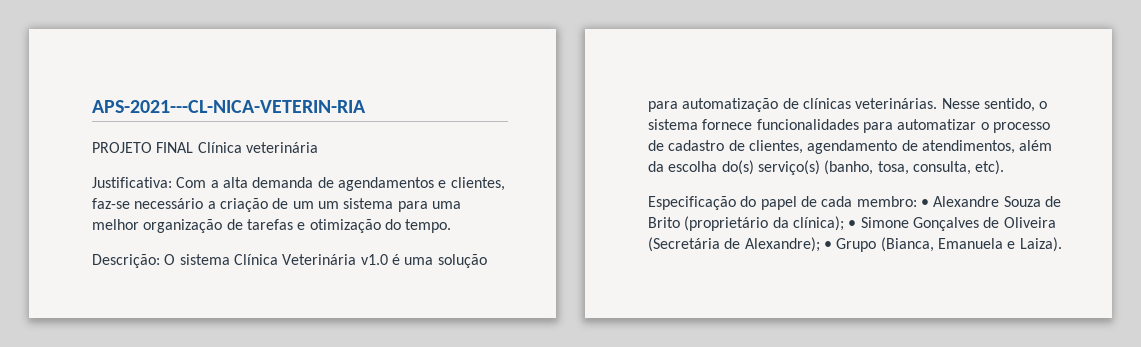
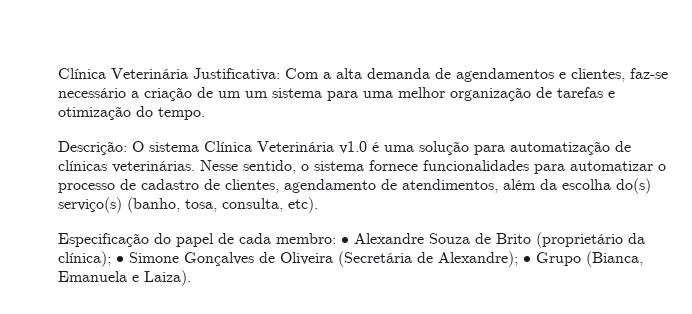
[92,100,366,113] [92,142,318,153] APS-2021---CL-NICA-VETERIN-RIA // PROJETO FINAL Clínica veterinária // -> [58,68,188,79] Clínica Veterinária

